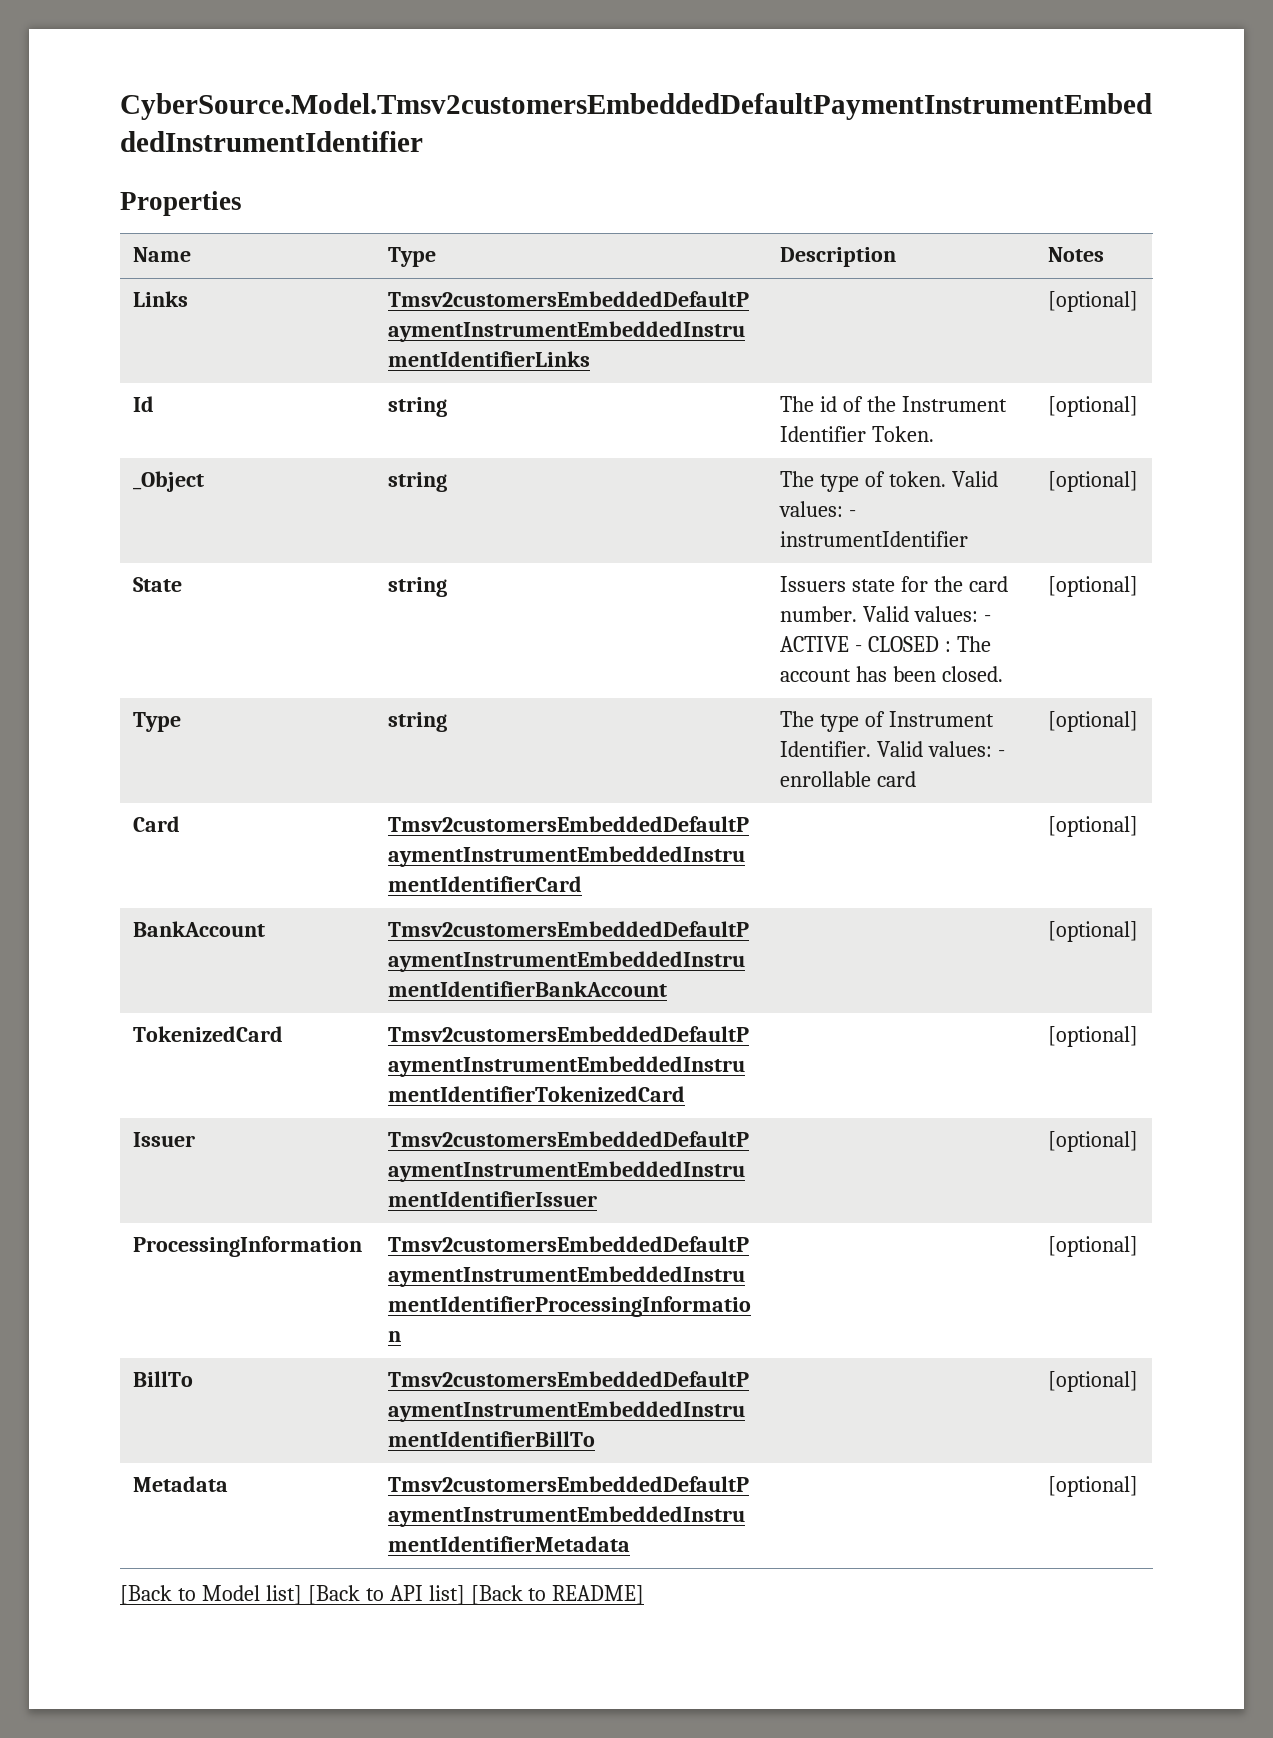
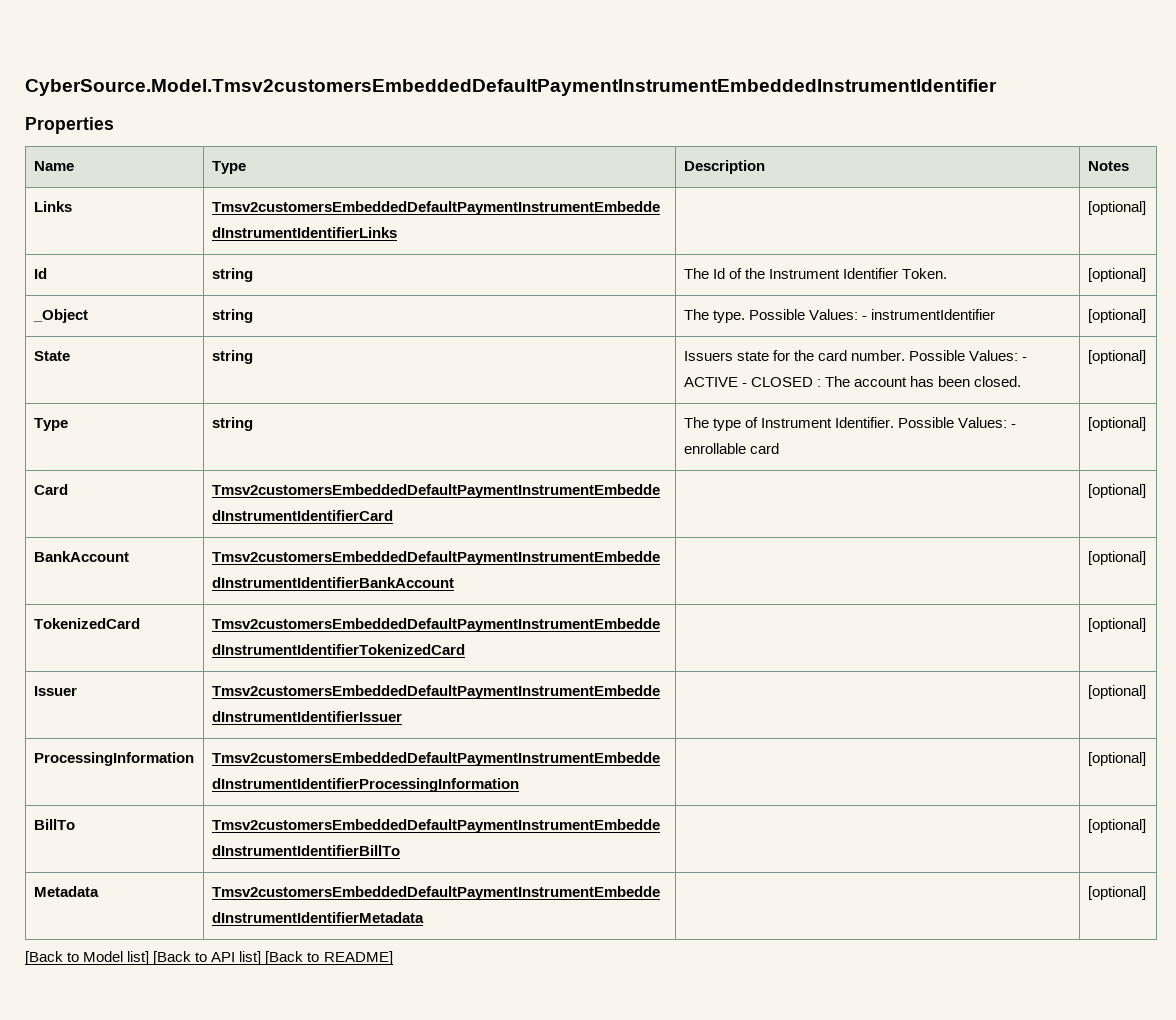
[819,396,837,412] id -> [712,268,725,279] Id
[819,471,998,492] [778,501,843,517] type of token. Valid values: -> [712,309,858,323] type. Possible Values:
[862,606,978,622] Valid values: -> [908,350,1018,361] Possible Values:
[876,741,992,757] Valid values: -> [897,417,1007,428] Possible Values:

